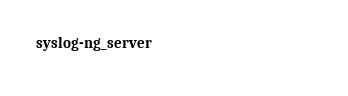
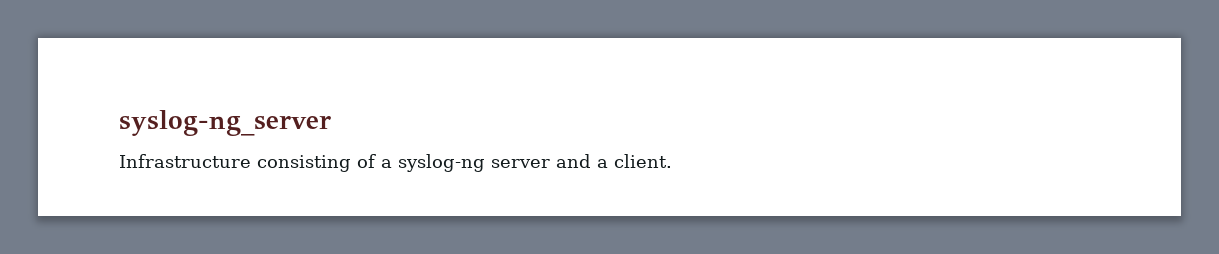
(152, 43) none -> [119,154,672,172] // Infrastructure consisting of a syslog-ng server and a client.

